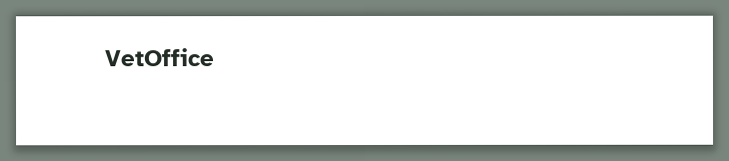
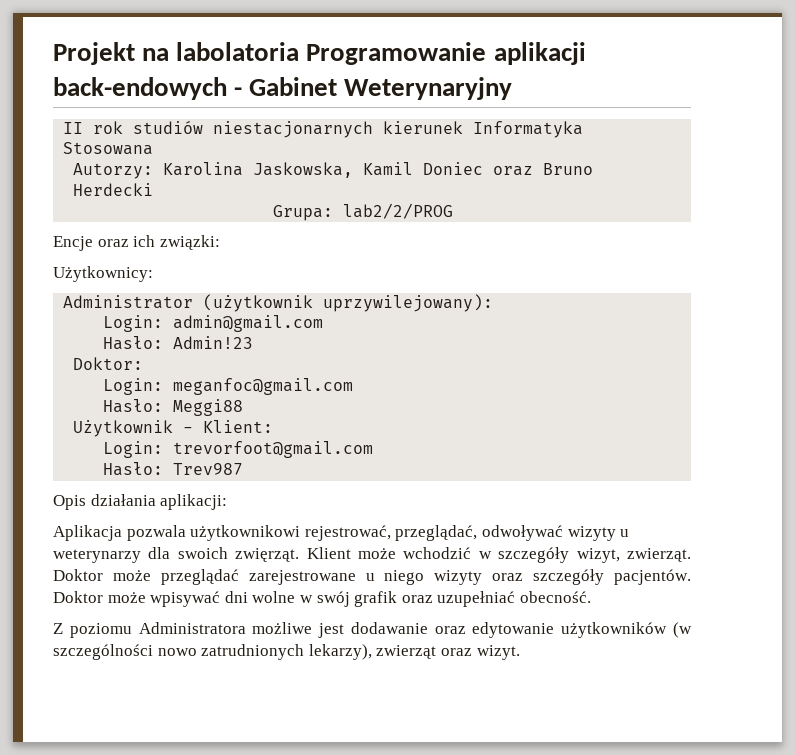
[104,48,214,67] VetOffice -> [53,42,586,65] [53,77,513,100] [63,120,584,138] [63,142,154,155] [73,162,594,179] [73,183,154,196] [273,203,454,221] [53,235,220,251] [53,266,153,282] [63,294,494,312] [103,315,324,332] [103,336,254,350] [73,357,144,370] [103,378,354,395] [103,399,244,416] [73,420,274,437] [103,441,374,458] [103,462,244,476] [53,494,228,510] [53,525,630,541] [53,547,691,563] [53,569,691,585] [53,591,591,607] [53,622,692,638] [53,644,520,660] Projekt na labolatoria Programowanie aplikacji back-endowych - Gabinet Weterynaryjny // II rok studiów niestacjonarnych kierunek Informatyka Stosowana // Autorzy: Karolina Jaskowska, Kamil Doniec oraz Bruno Herdecki // Grupa: lab2/2/PROG // Encje oraz ich związki: // Użytkownicy: // Administrator (użytkownik uprzywilejowany): // Login: admin@gmail.com // Hasło: Admin!23 // Doktor: // Login: meganfoc@gmail.com // Hasło: Meggi88 // Użytkownik - Klient: // Login: trevorfoot@gmail.com // Hasło: Trev987 // Opis działania aplikacji: // Aplikacja pozwala użytkownikowi rejestrować, przeglądać, odwoływać wizyty u weterynarzy dla swoich zwięrząt. Klient może wchodzić w szczegóły wizyt, zwierząt. Doktor może przeglądać zarejestrowane u niego wizyty oraz szczegóły pacjentów. Doktor może wpisywać dni wolne w swój grafik oraz uzupełniać obecność. // Z poziomu Administratora możliwe jest dodawanie oraz edytowanie użytkowników (w szczególności nowo zatrudnionych lekarzy), zwierząt oraz wizyt.

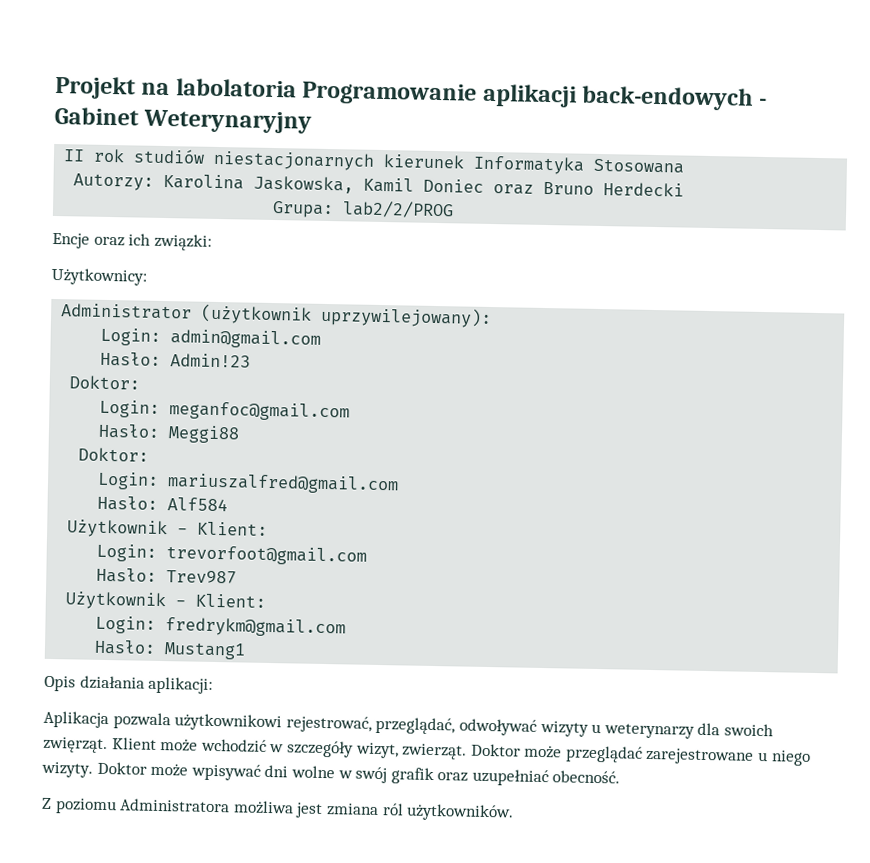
(244, 407) none -> [78,447,150,462] [97,471,400,495] [97,495,229,512] // Doktor: // Login: mariuszalfred@gmail.com // Hasło: Alf584
(244, 469) none -> [65,591,267,611] [95,615,347,638] [94,639,247,660] // Użytkownik - Klient: // Login: fredrykm@gmail.com // Hasło: Mustang1
[434,569,691,585] wizyty oraz szczegóły pacjentów. -> [41,761,93,778] wizyty.
[252,622,692,638] [53,644,520,660] możliwe jest dodawanie oraz edytowanie użytkowników (w szczególności nowo zatrudnionych lekarzy), zwierząt oraz wizyt. -> [232,800,515,822] możliwa jest zmiana ról użytkowników.

